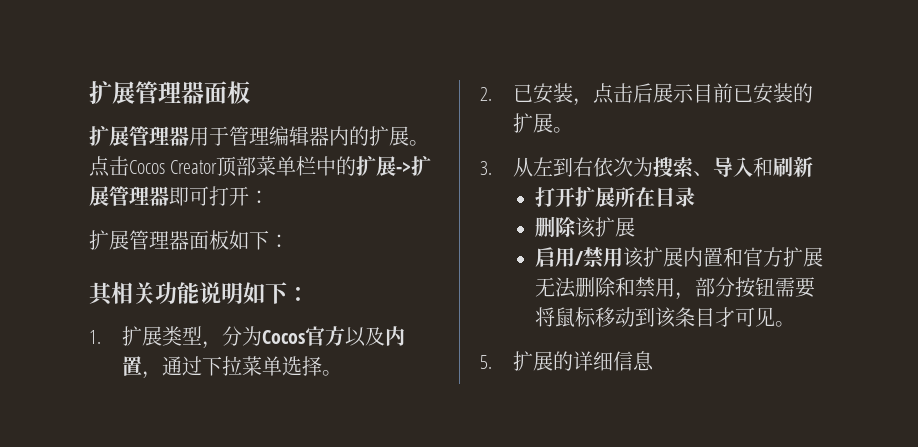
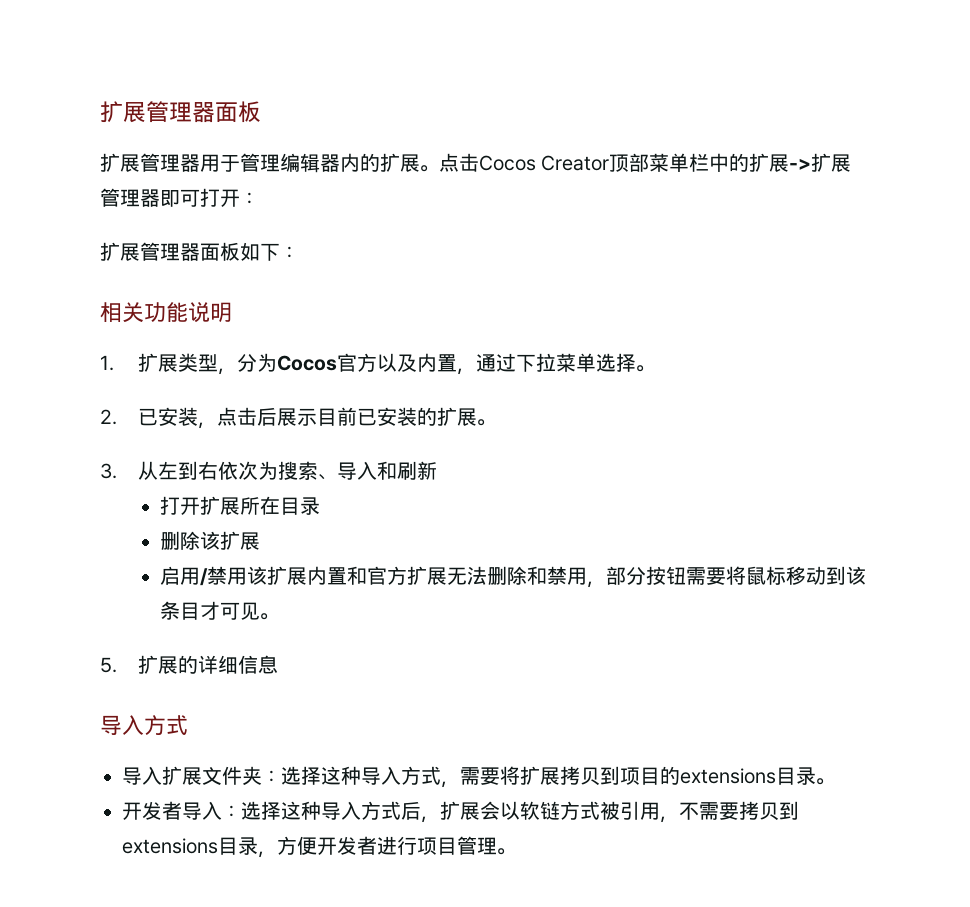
[89,282,114,306] 其 -> (299, 252) none
[243,282,309,304] 如下： -> (232, 312) none
(654, 361) none -> [100,715,188,735] [122,766,835,788] [122,801,799,823] [122,836,516,858] // 导入方式 // 导入扩展文件夹：选择这种导入方式，需要将扩展拷贝到项目的extensions目录。 // 开发者导入：选择这种导入方式后，扩展会以软链方式被引用，不需要拷贝到extensions目录，方便开发者进行项目管理。

